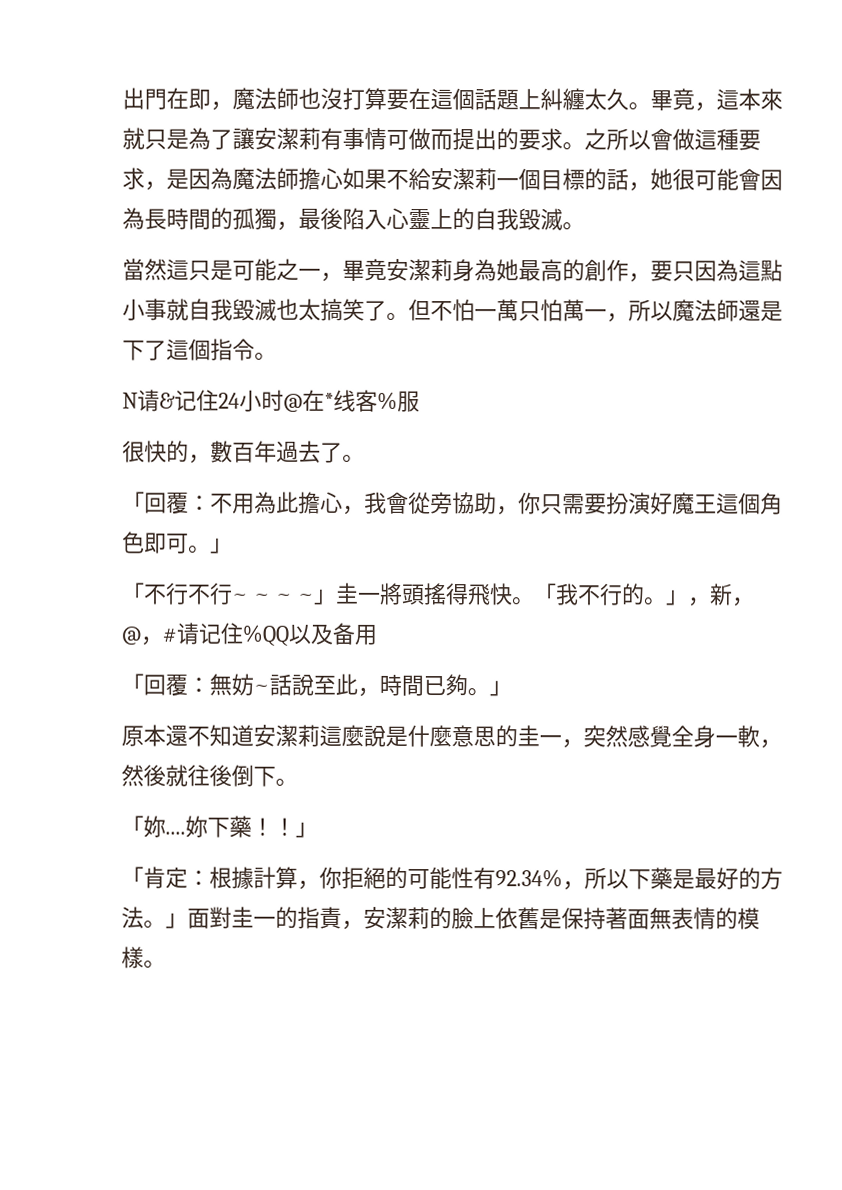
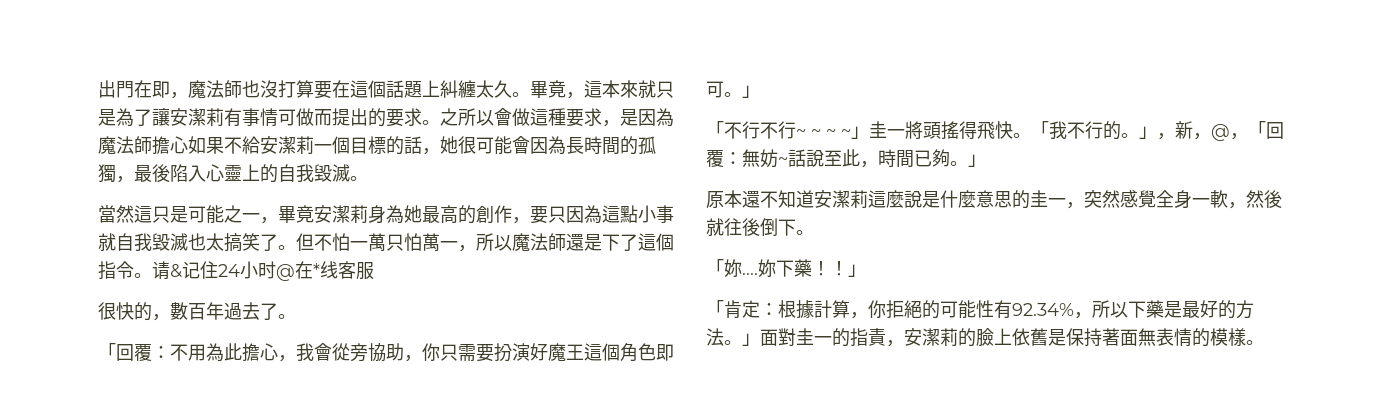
[122,392,138,409] // N -> (152, 275) none
[377,391,398,410] % -> (356, 270) none
[162,622,377,646] #请记住%QQ以及备用 // -> (1248, 136) none

